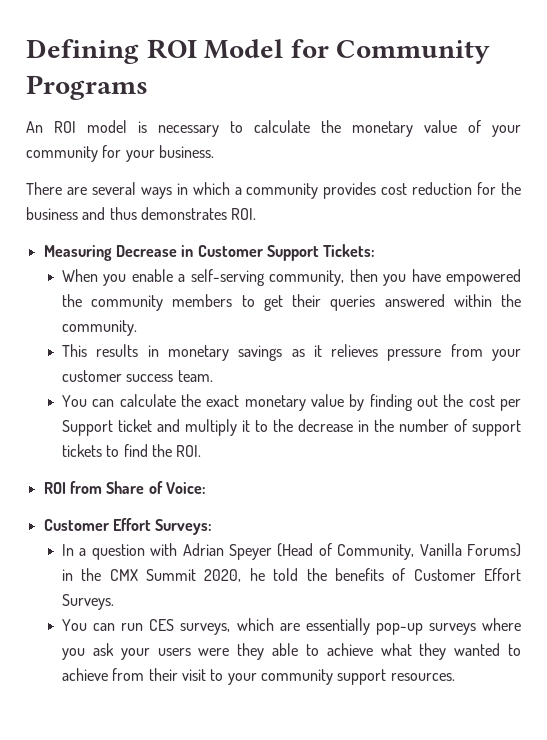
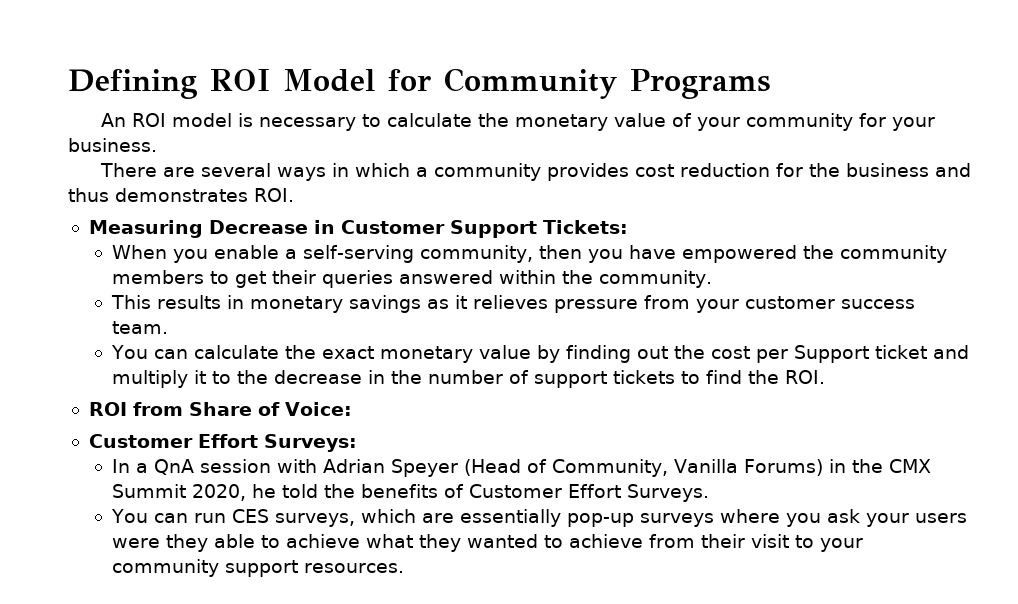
[91,544,145,560] question -> [154,459,272,475] QnA session

